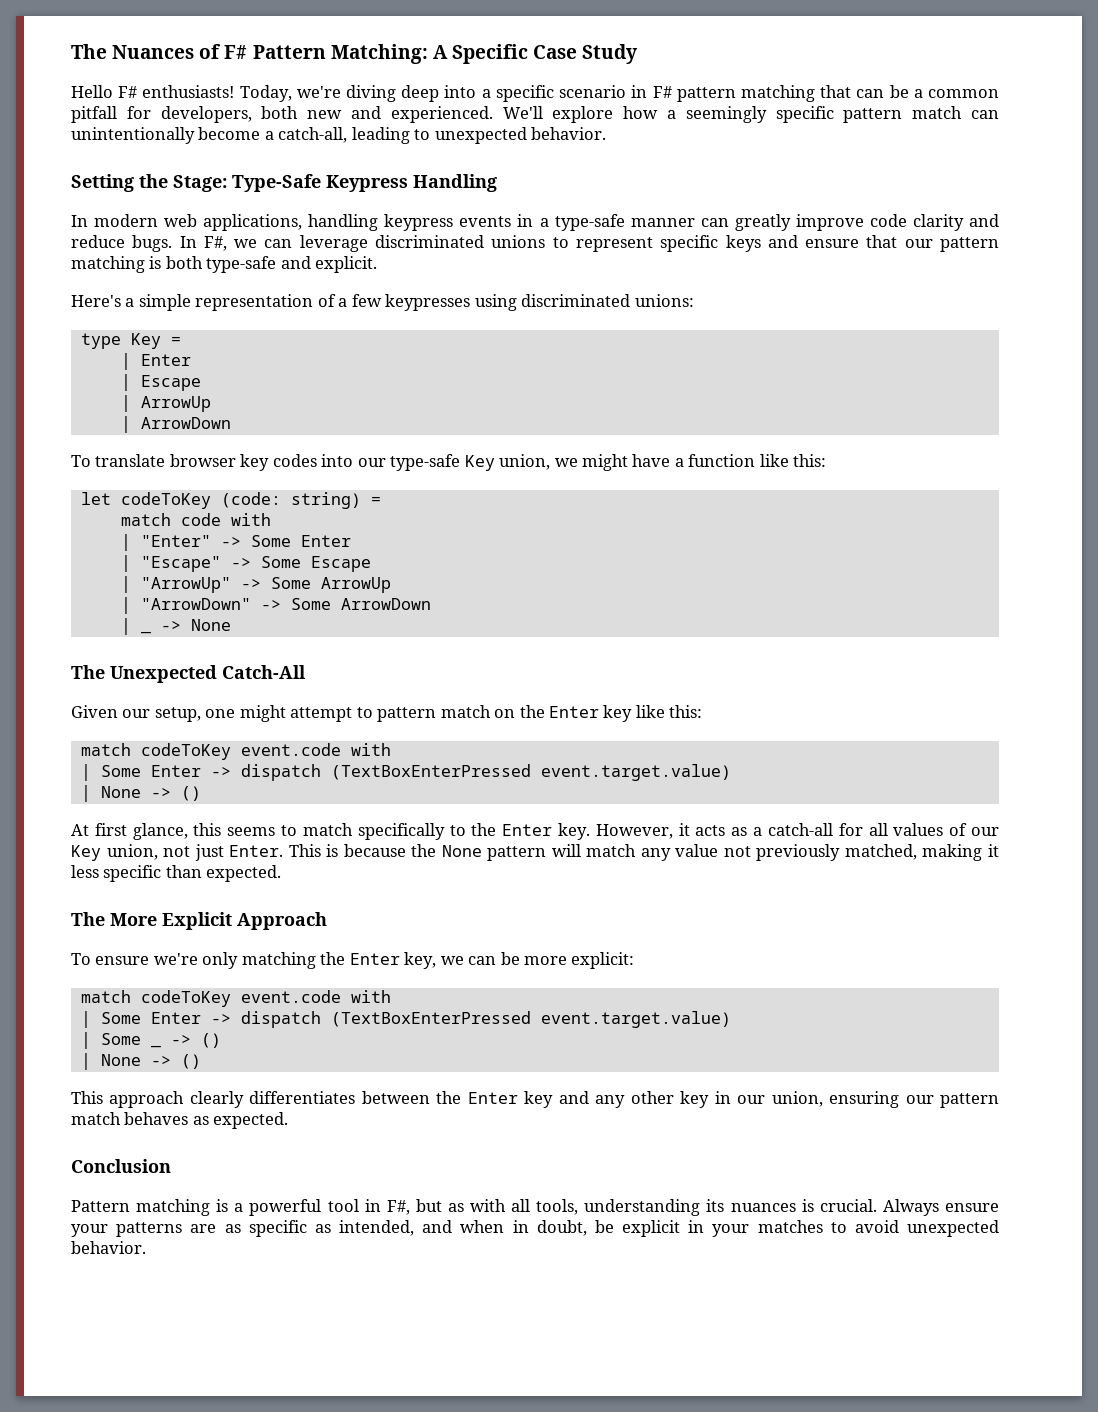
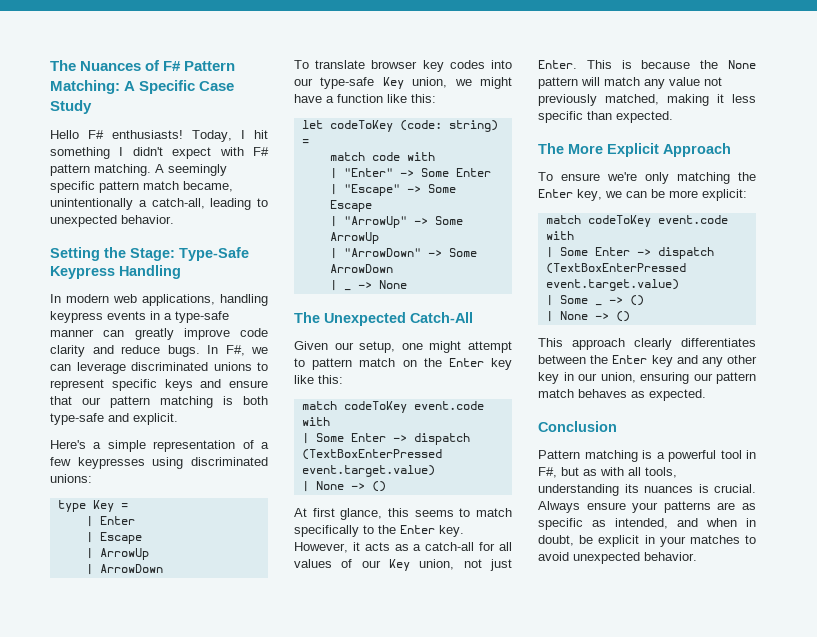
[296,85,1000,102] [71,106,676,123] we're diving deep into a specific scenario in F# pattern matching that can be a common pitfall for developers, both new and experienced. We'll explore how a -> [241,130,268,139] [50,147,269,159] [50,164,164,176] I hit something I didn't expect with F# pattern matching. A
[970,110,999,119] [71,127,261,144] can unintentionally become -> [183,181,233,192] [50,198,133,210] became, unintentionally

